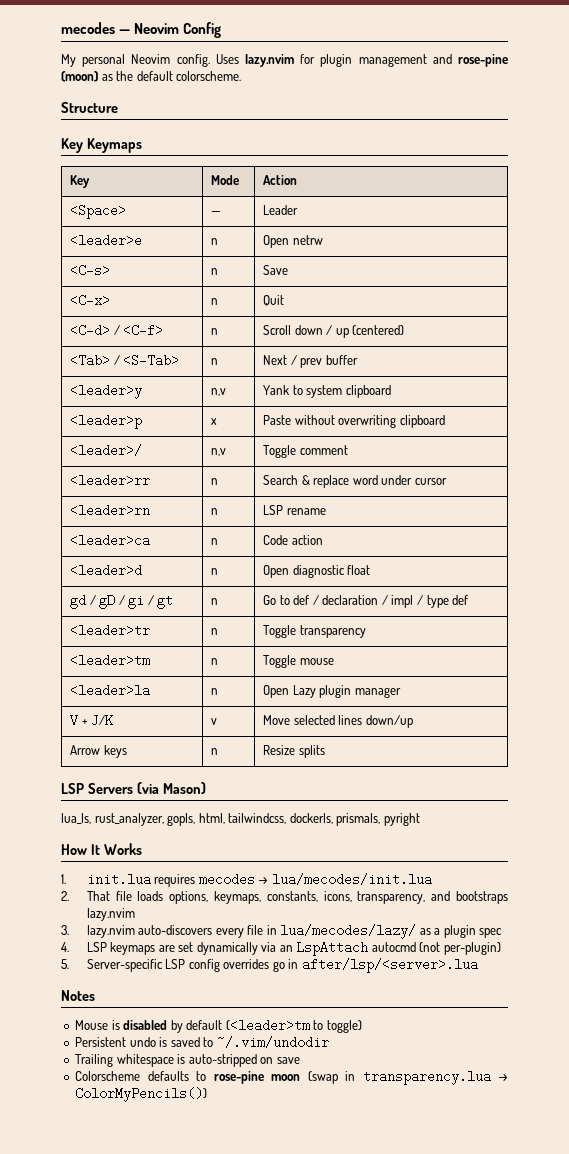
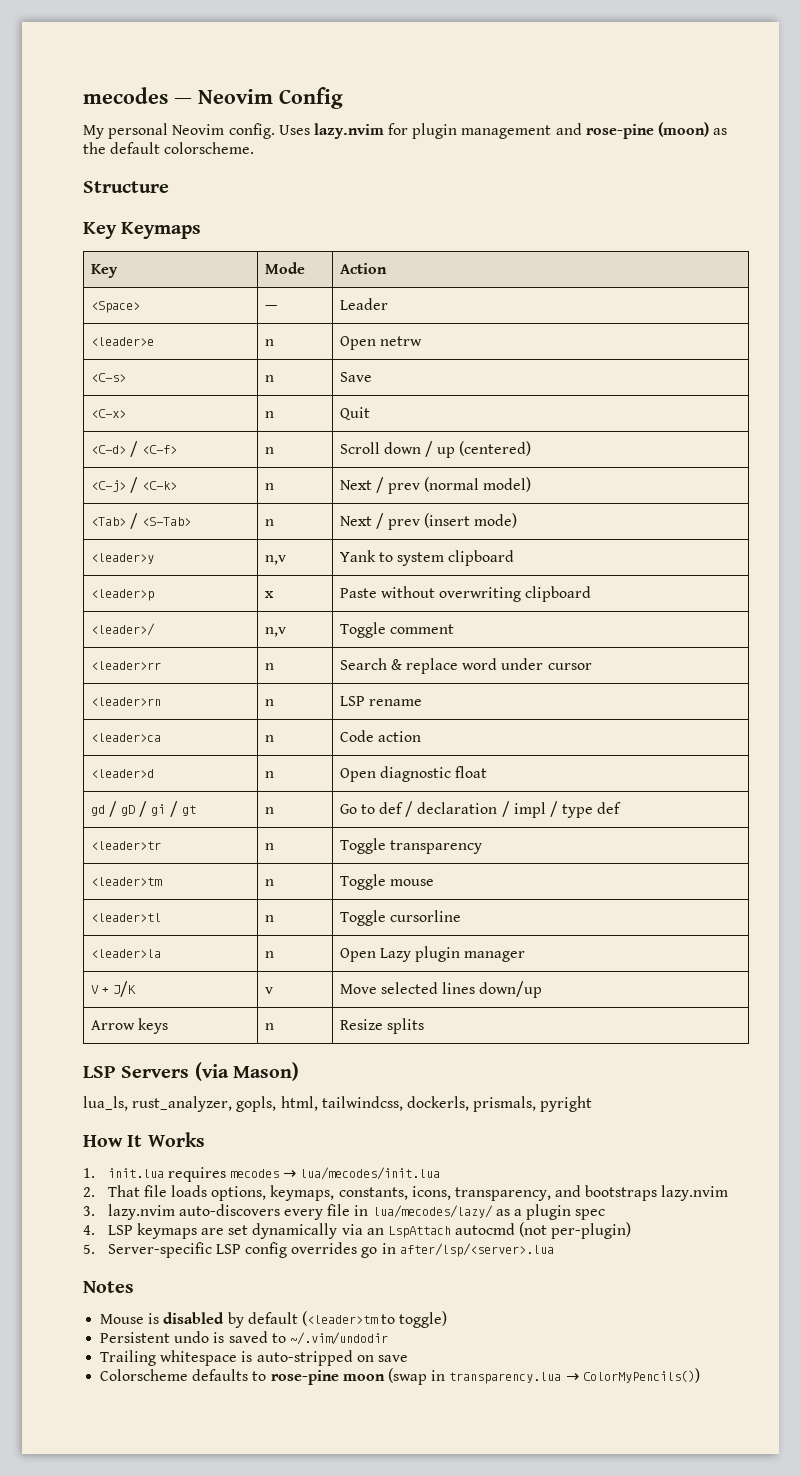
(405, 330) none -> [90,477,177,493] [264,483,274,490] [339,477,532,494] // <C-j> / <C-k> | n | Next / prev (normal model)
[325,355,358,365] buffer -> [424,513,518,528] (insert mode)
(334, 661) none -> [90,913,161,922] [264,915,274,922] [339,910,461,926] // <leader>tl | n | Toggle cursorline

